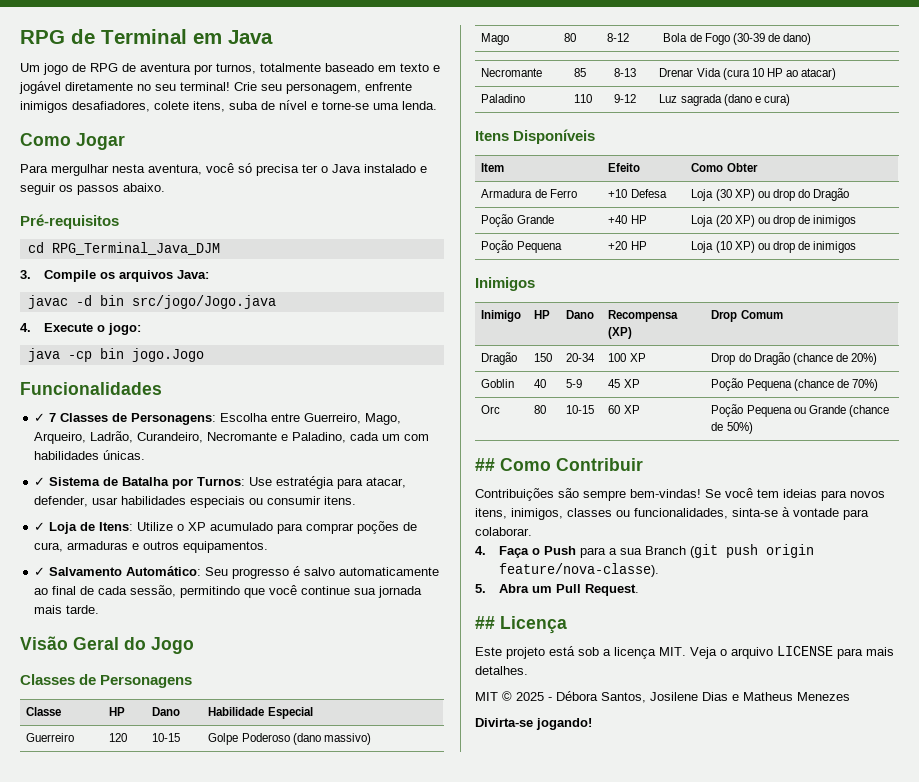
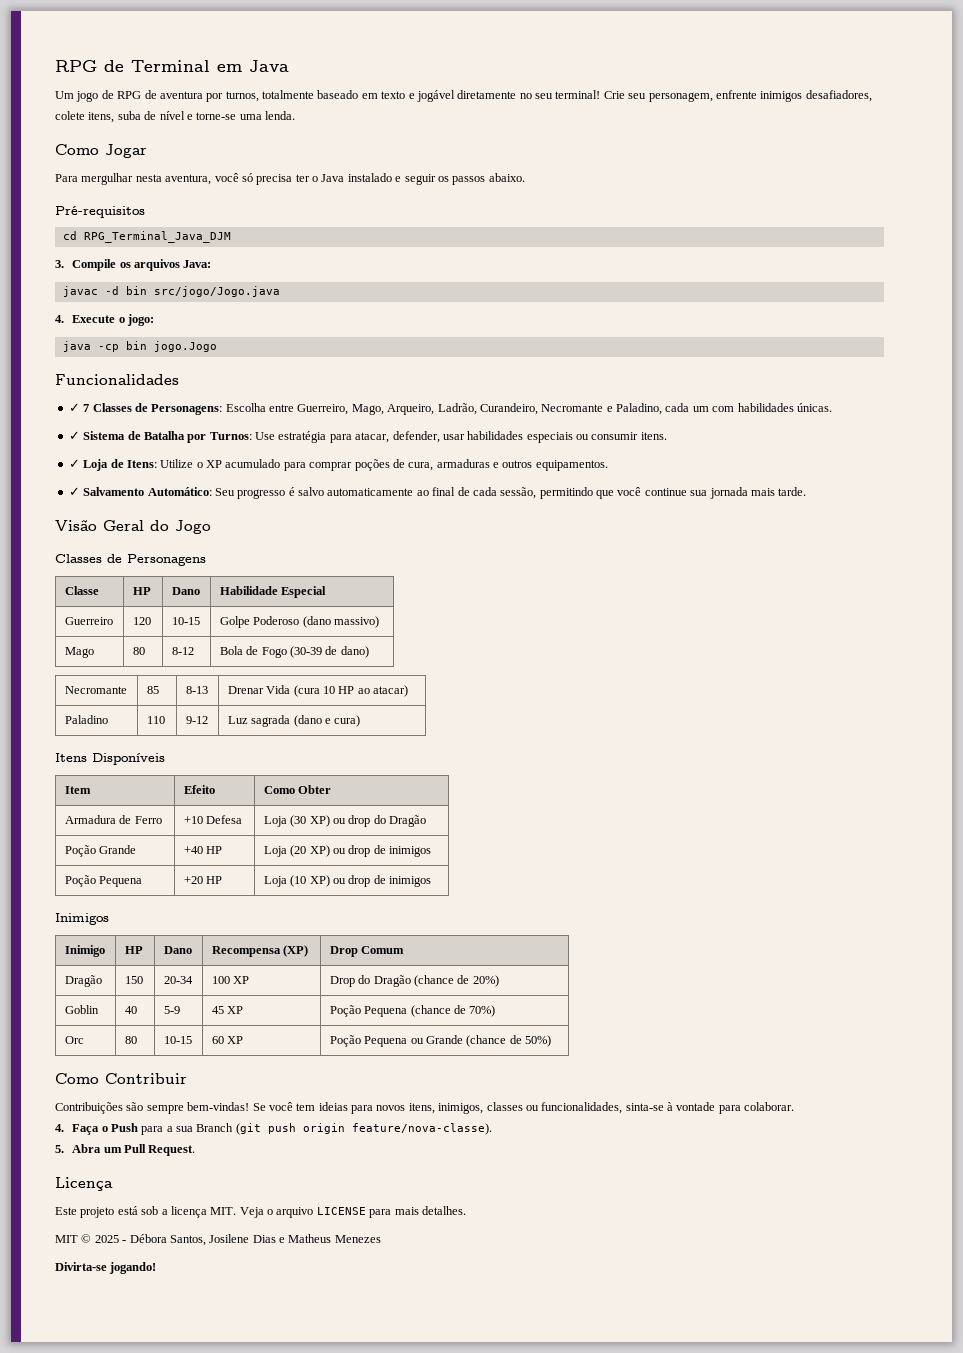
[475,458,495,471] ## -> (552, 1041) none
[475,616,495,629] ## -> (196, 1150) none

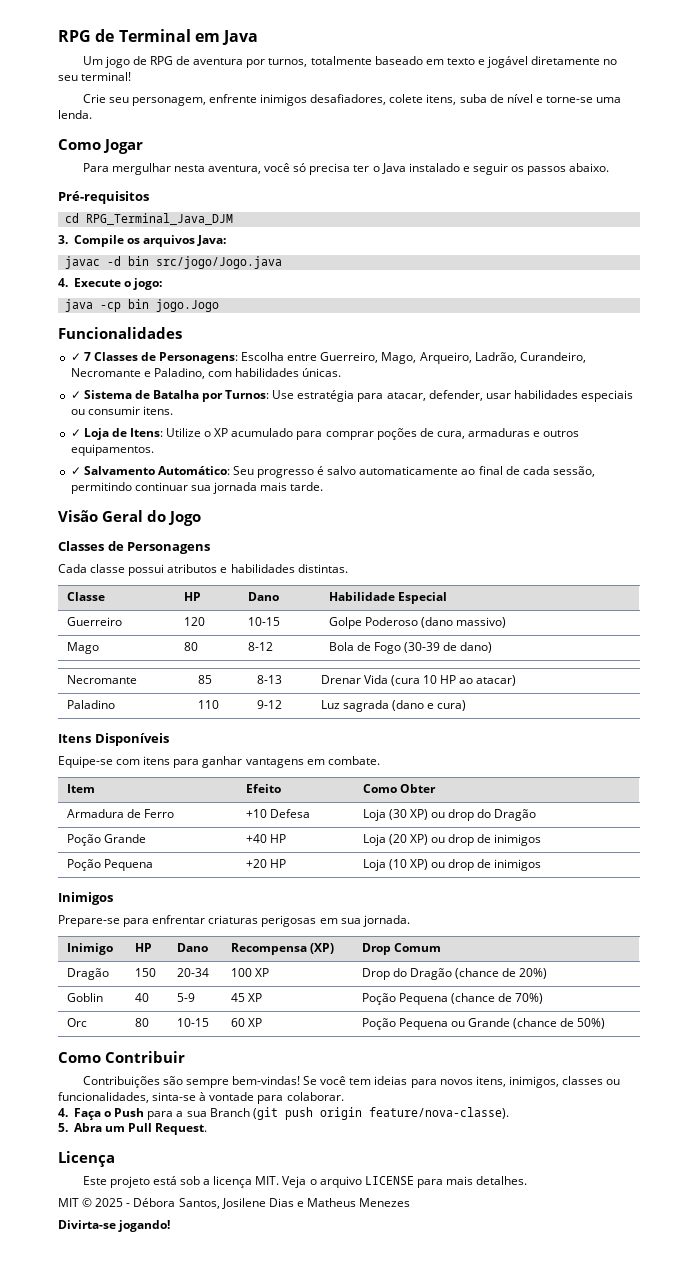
(601, 94) none -> (132, 76) //
[665,403,709,412] cada um -> (205, 373) none
[596,487,687,499] que você continue -> [134,482,188,491] continuar
(206, 560) none -> [58,564,348,576] // Cada classe possui atributos e habilidades distintas.
(165, 759) none -> [58,756,380,768] // Equipe-se com itens para ganhar vantagens em combate.
(109, 919) none -> [58,915,410,927] // Prepare-se para enfrentar criaturas perigosas em sua jornada.

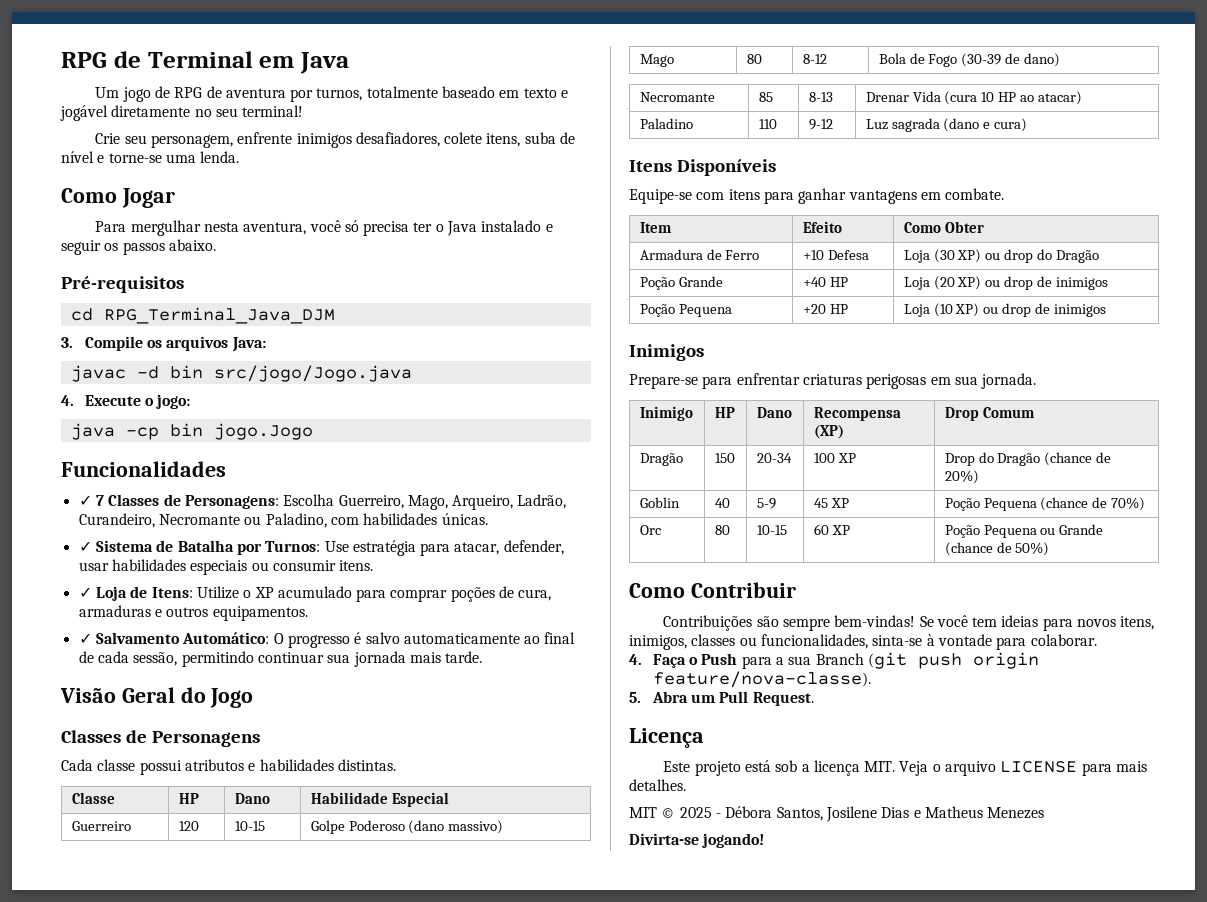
[287,354,318,361] entre -> (335, 500) none
[143,371,151,377] e -> [244,516,262,525] ou
[232,466,254,475] Seu -> [273,633,284,644] O

